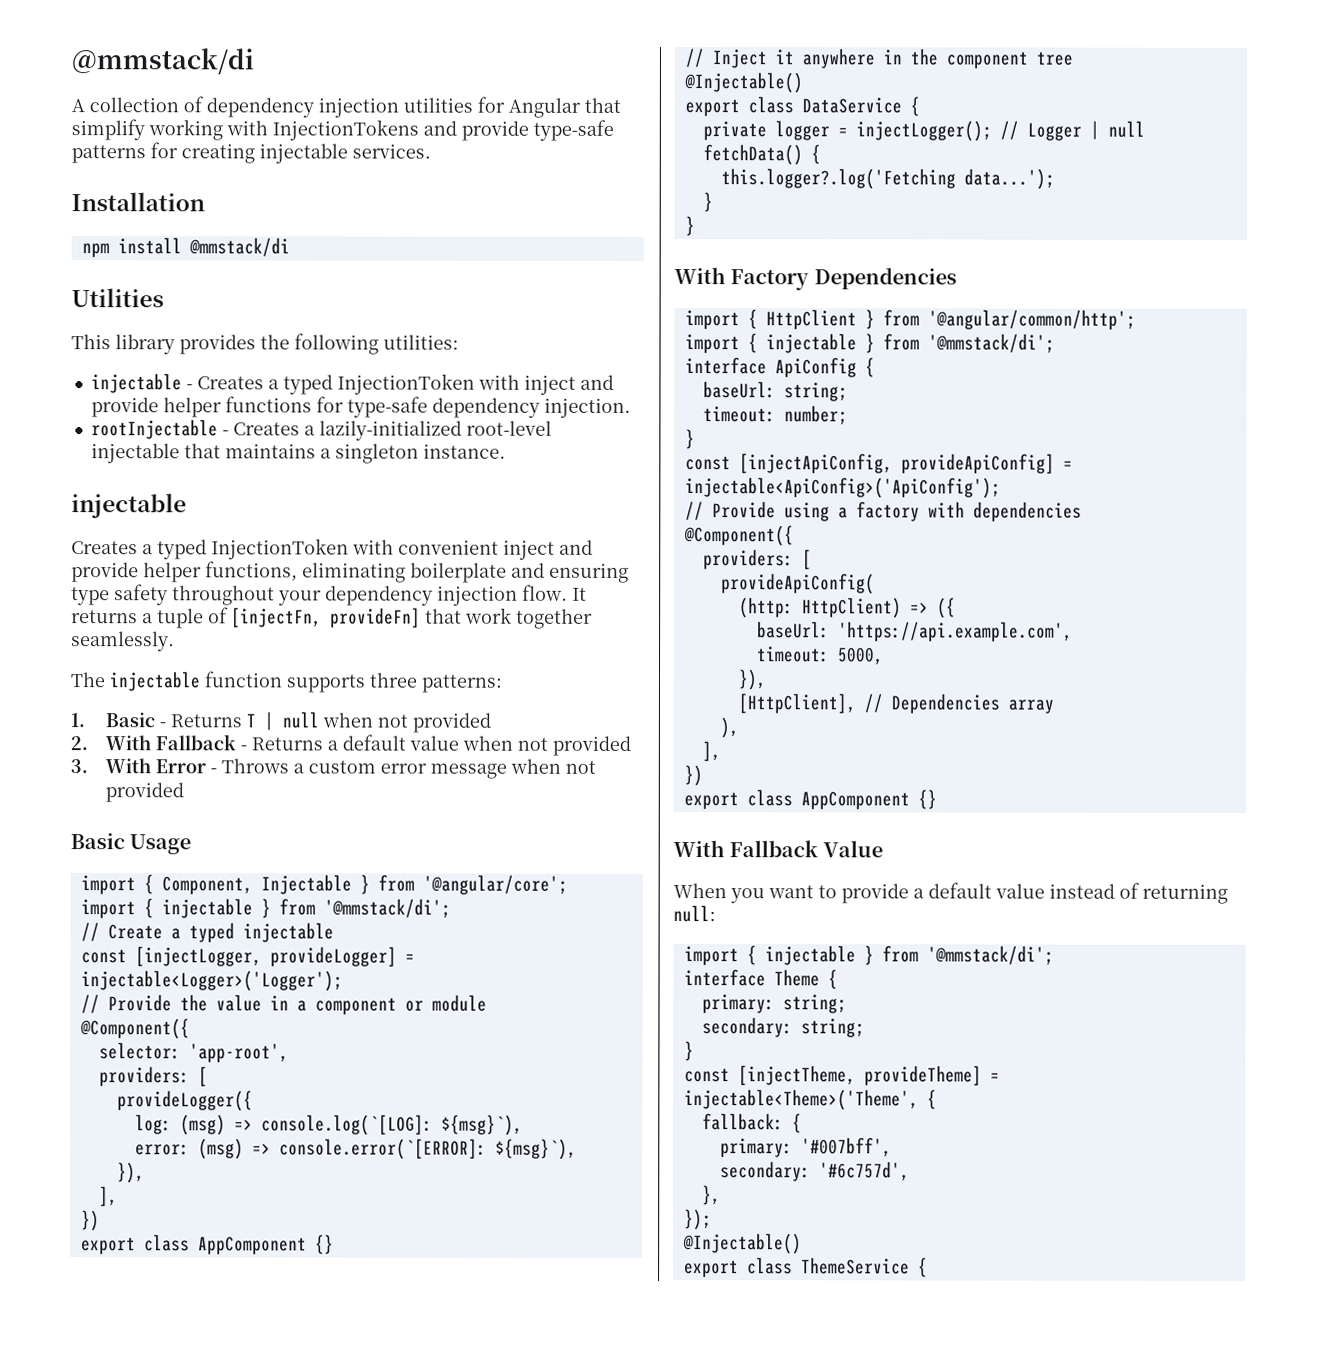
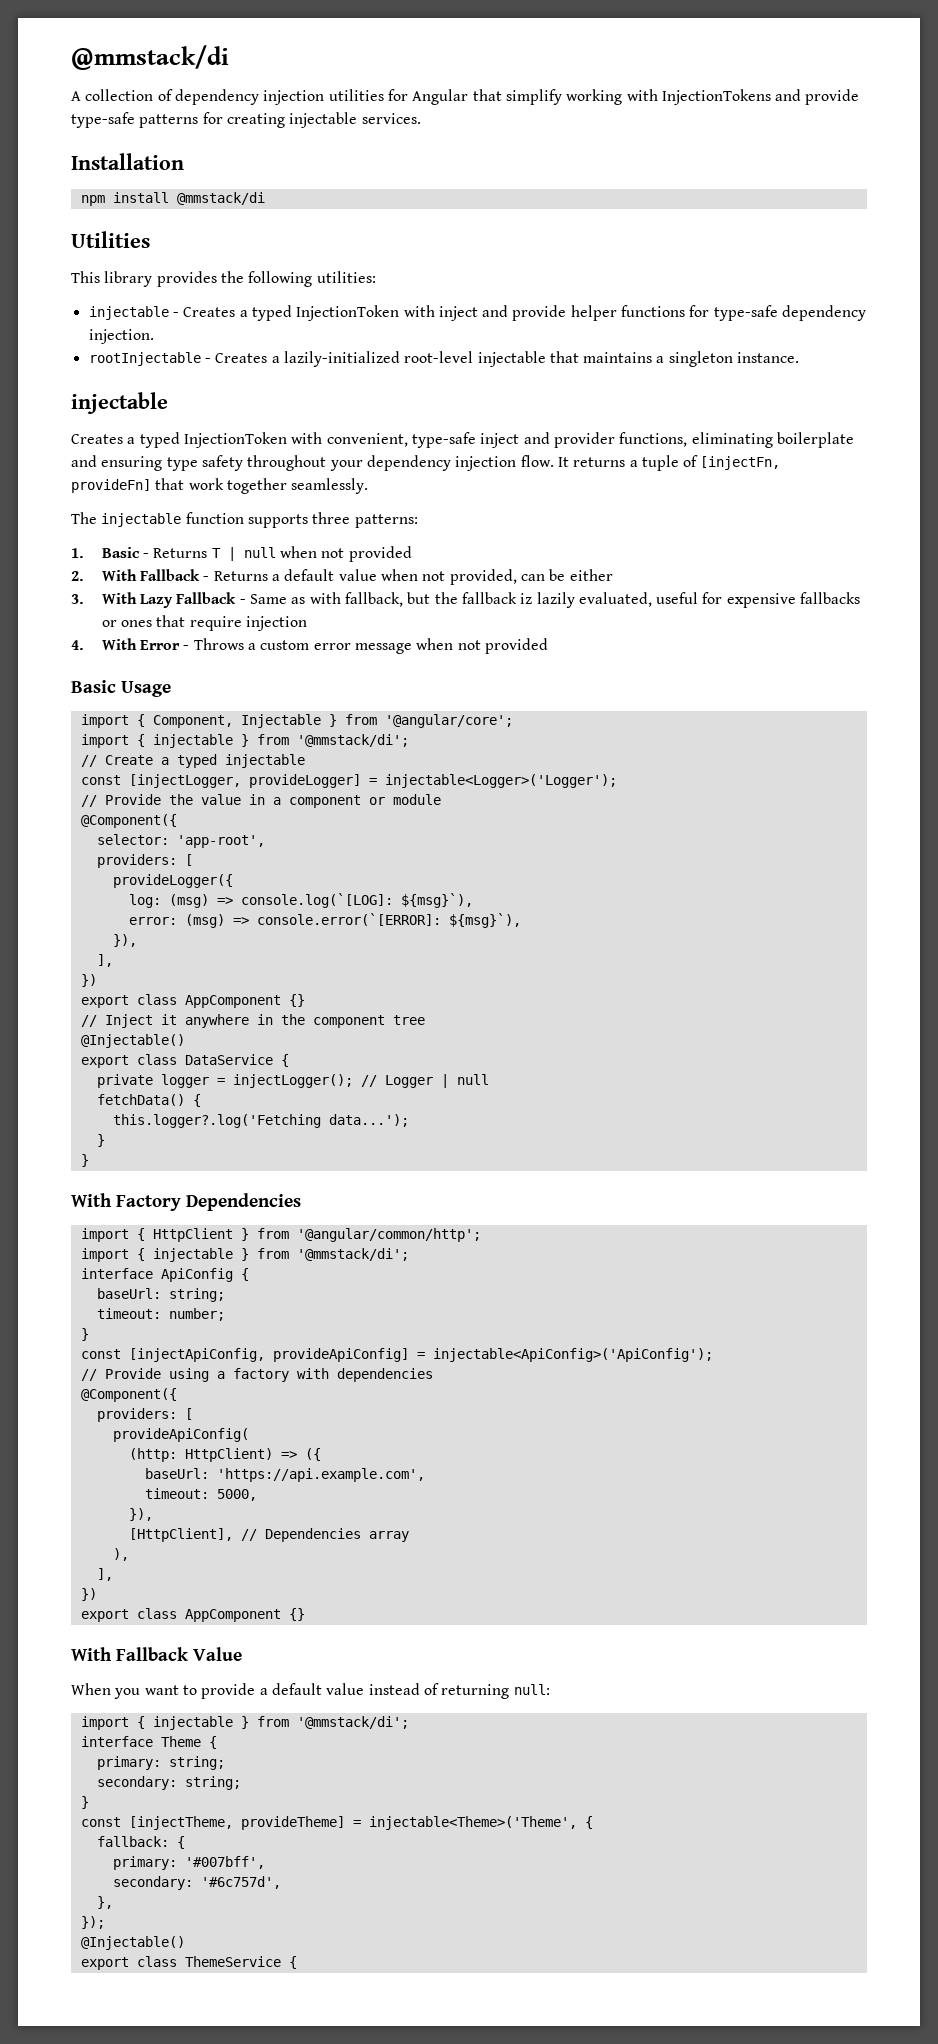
[398,539,593,560] [71,562,202,583] convenient inject and provide helper -> [326,432,615,448] convenient, type-safe inject and provider
[552,735,632,756] [70,759,88,774] provided // 3. -> [449,569,613,585] [71,592,861,608] [101,615,307,631] [71,640,84,650] provided, can be either // 3. With Lazy Fallback - Same as with fallback, but the fallback iz lazily evaluated, useful for expensive fallbacks or ones that require injection // 4.

